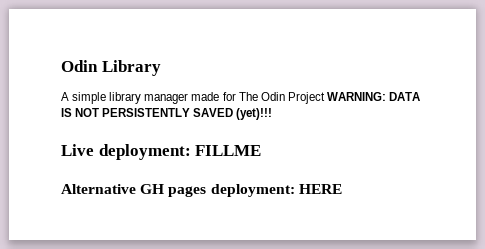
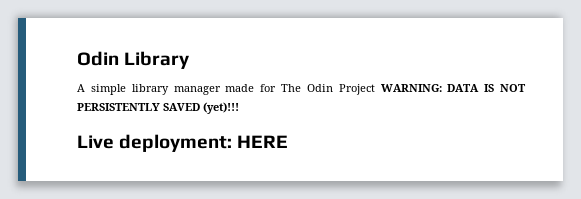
[195,145,262,156] [61,184,295,197] FILLME // Alternative GH pages deployment: -> (233, 143) none

